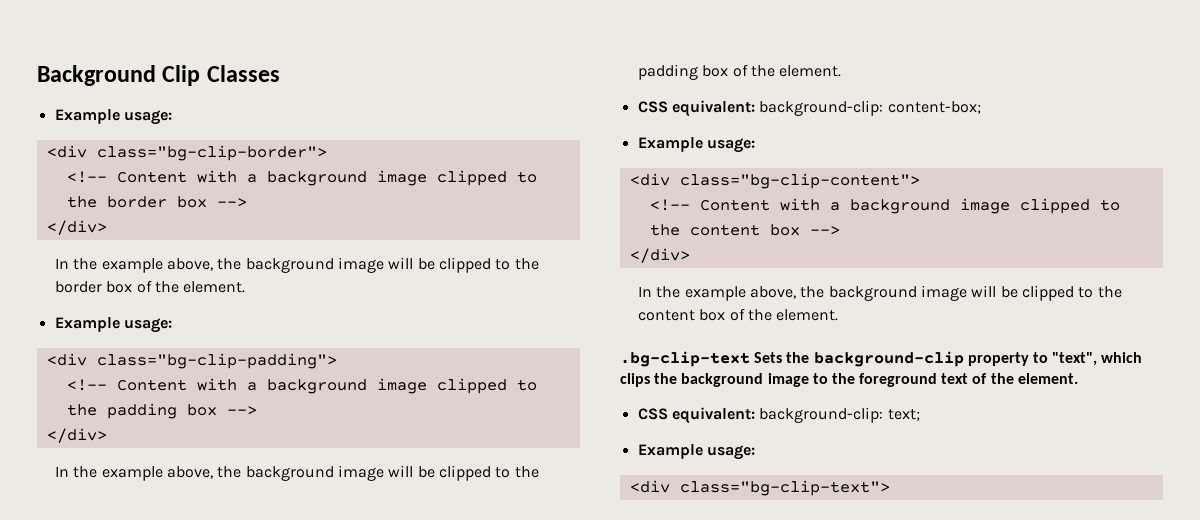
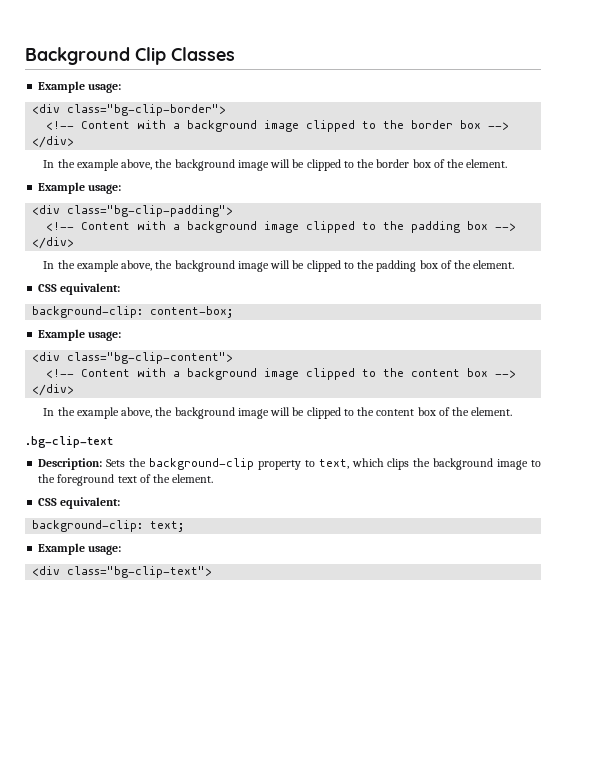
(755, 108) none -> (121, 289) //
(750, 359) none -> [38,458,103,470] // Description:
[1052,352,1098,366] "text", -> [318,459,349,469] text,
(755, 415) none -> (121, 503) //

